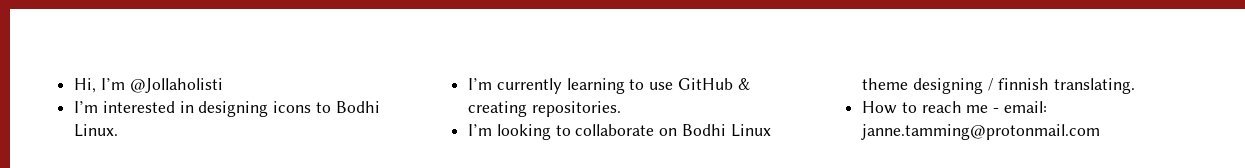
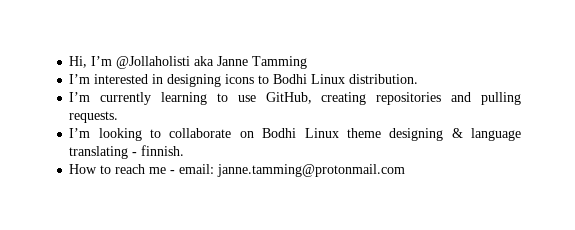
(223, 85) none -> [194,56,308,69] aka Janne Tamming
[74,124,119,137] Linux. -> [311,74,419,84] Linux distribution.
[677,78,750,90] [468,101,621,117] GitHub & creating repositories. -> [265,92,521,105] [69,111,119,123] GitHub, creating repositories and pulling requests.
[987,78,1136,94] / finnish translating. -> [451,128,522,141] [69,145,185,159] & language translating - finnish.

